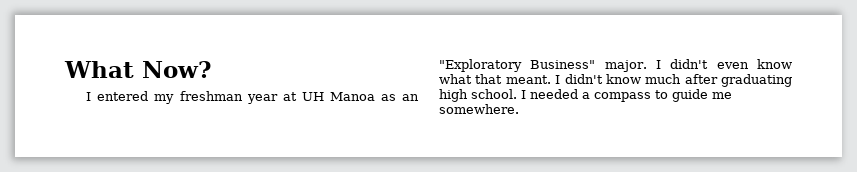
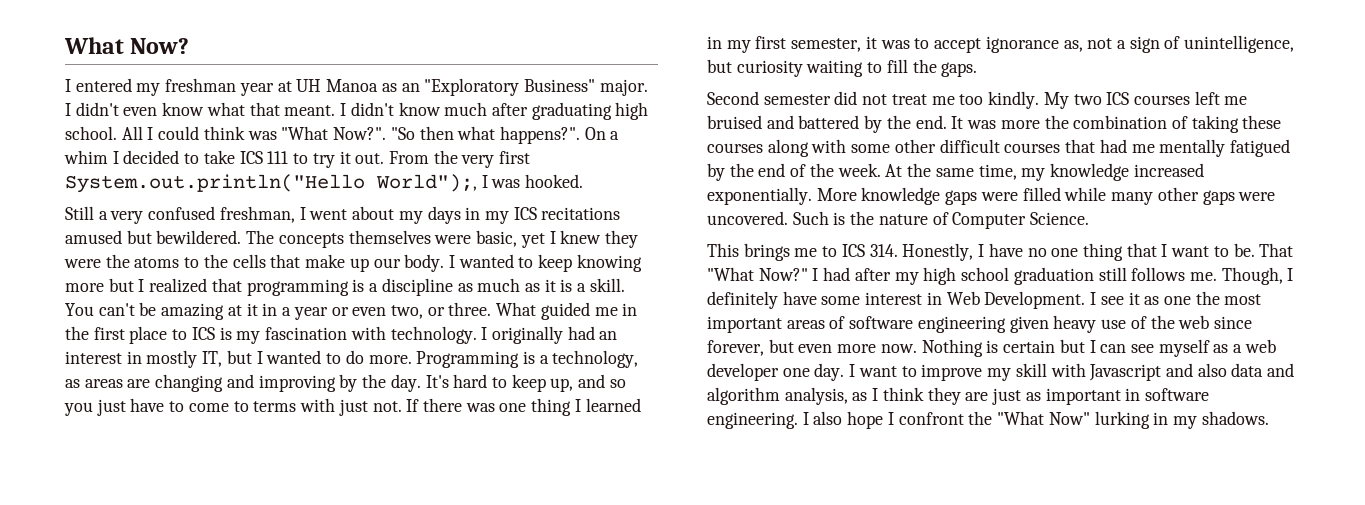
[521,89,732,102] [439,104,519,114] I needed a compass to guide me somewhere. -> [121,126,620,144] [64,150,531,168] [65,174,584,193] [65,206,621,224] [65,230,638,248] [64,254,642,272] [65,278,625,296] [65,302,638,320] [65,326,618,344] [65,350,639,368] [65,374,626,392] [64,398,641,416] [707,35,1295,53] [707,59,978,77] [707,91,1248,109] [707,115,1282,133] [707,139,1290,157] [707,163,1204,181] [707,187,1276,205] [707,211,1090,229] [707,243,1294,261] [707,267,1294,285] [707,291,1262,309] [707,315,1252,333] [707,339,1276,357] [707,363,1295,381] [707,387,1209,405] [707,411,1269,429] All I could think was "What Now?". "So then what happens?". On a whim I decided to take ICS 111 to try it out. From the very first System.out.println("Hello World");, I was hooked. // Still a very confused freshman, I went about my days in my ICS recitations amused but bewildered. The concepts themselves were basic, yet I knew they were the atoms to the cells that make up our body. I wanted to keep knowing more but I realized that programming is a discipline as much as it is a skill. You can't be amazing at it in a year or even two, or three. What guided me in the first place to ICS is my fascination with technology. I originally had an interest in mostly IT, but I wanted to do more. Programming is a technology, as areas are changing and improving by the day. It's hard to keep up, and so you just have to come to terms with just not. If there was one thing I learned in my first semester, it was to accept ignorance as, not a sign of unintelligence, but curiosity waiting to fill the gaps. // Second semester did not treat me too kindly. My two ICS courses left me bruised and battered by the end. It was more the combination of taking these courses along with some other difficult courses that had me mentally fatigued by the end of the week. At the same time, my knowledge increased exponentially. More knowledge gaps were filled while many other gaps were uncovered. Such is the nature of Computer Science. // This brings me to ICS 314. Honestly, I have no one thing that I want to be. That "What Now?" I had after my high school graduation still follows me. Though, I definitely have some interest in Web Development. I see it as one the most important areas of software engineering given heavy use of the web since forever, but even more now. Nothing is certain but I can see myself as a web developer one day. I want to improve my skill with Javascript and also data and algorithm analysis, as I think they are just as important in software engineering. I also hope I confront the "What Now" lurking in my shadows.

